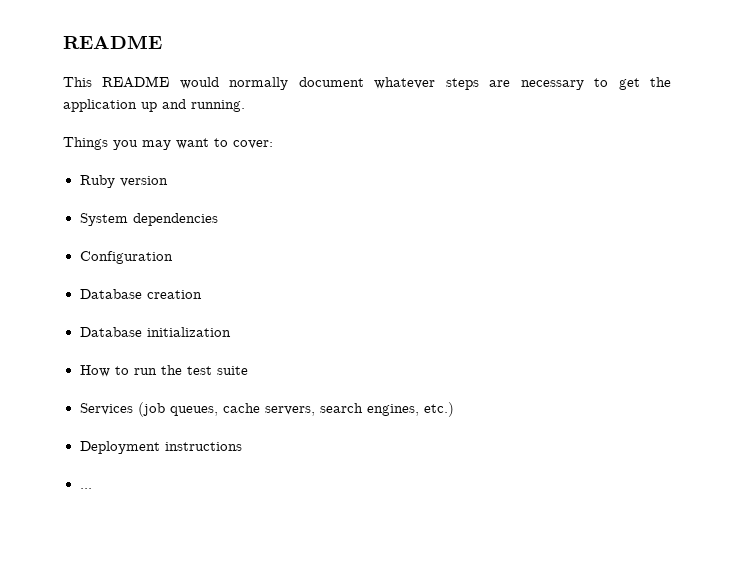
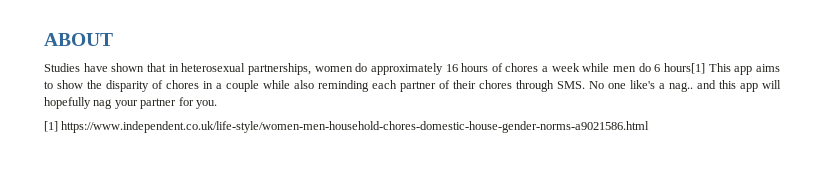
[63,35,162,49] [63,76,671,90] [63,99,245,112] [63,137,273,150] [79,175,168,188] [79,213,218,226] [79,251,173,264] [79,289,202,299] [79,327,231,337] [79,365,248,377] [79,402,454,417] [79,441,242,454] [79,488,92,489] README // This README would normally document whatever steps are necessary to get the application up and running. // Things you may want to cover: // Ruby version // System dependencies // Configuration // Database creation // Database initialization // How to run the test suite // Services (job queues, cache servers, search engines, etc.) // Deployment instructions // ... -> [44,33,113,46] [44,63,781,75] [44,80,781,92] [44,97,217,109] [44,121,650,133] ABOUT // Studies have shown that in heterosexual partnerships, women do approximately 16 hours of chores a week while men do 6 hours[1] This app aims to show the disparity of chores in a couple while also reminding each partner of their chores through SMS. No one like's a nag.. and this app will hopefully nag your partner for you. // [1] https://www.independent.co.uk/life-style/women-men-household-chores-domestic-house-gender-norms-a9021586.html

